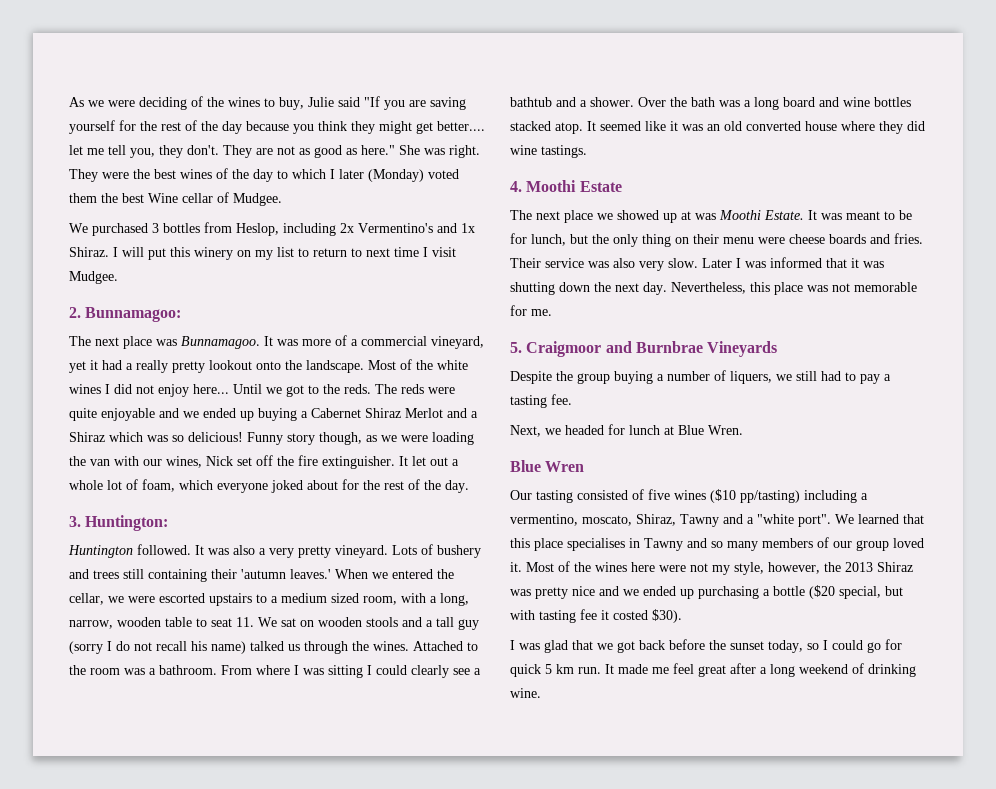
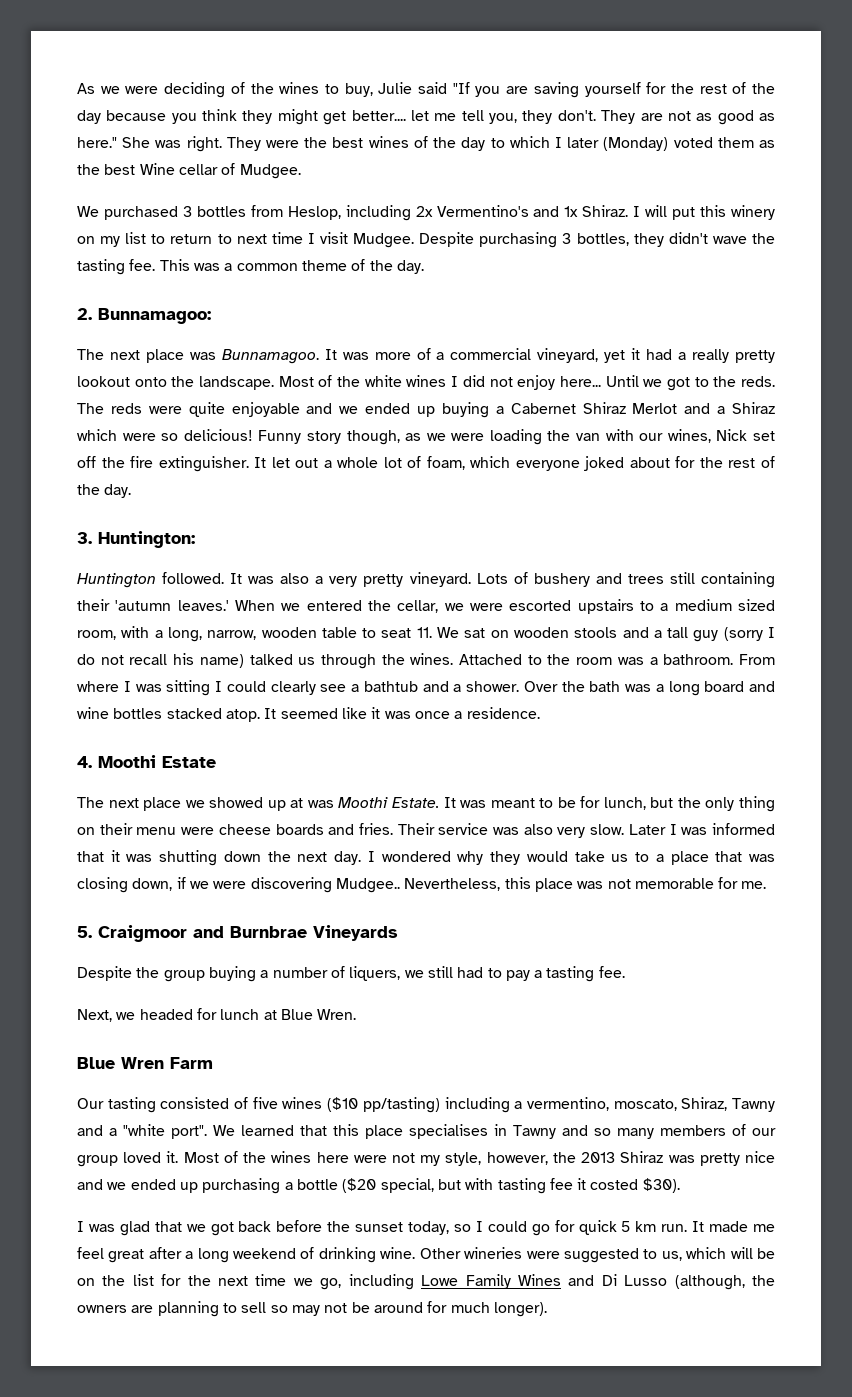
(97, 198) none -> [759,140,776,148] as
(118, 277) none -> [419,232,775,248] [77,259,424,275] Despite purchasing 3 bottles, they didn't wave the tasting fee. This was a common theme of the day.
[147,435,168,442] was -> [122,433,156,441] were
[707,121,925,134] [510,145,587,158] an old converted house where they did wine tastings. -> [414,707,540,719] once a residence.
(667, 288) none -> [367,851,775,865] [77,877,400,893] I wondered why they would take us to a place that was closing down, if we were discovering Mudgee..
(585, 466) none -> [170,1057,213,1069] Farm
(541, 693) none -> [419,1247,775,1263] [77,1274,775,1290] [77,1301,547,1317] Other wineries were suggested to us, which will be on the list for the next time we go, including Lowe Family Wines and Di Lusso (although, the owners are planning to sell so may not be around for much longer).

